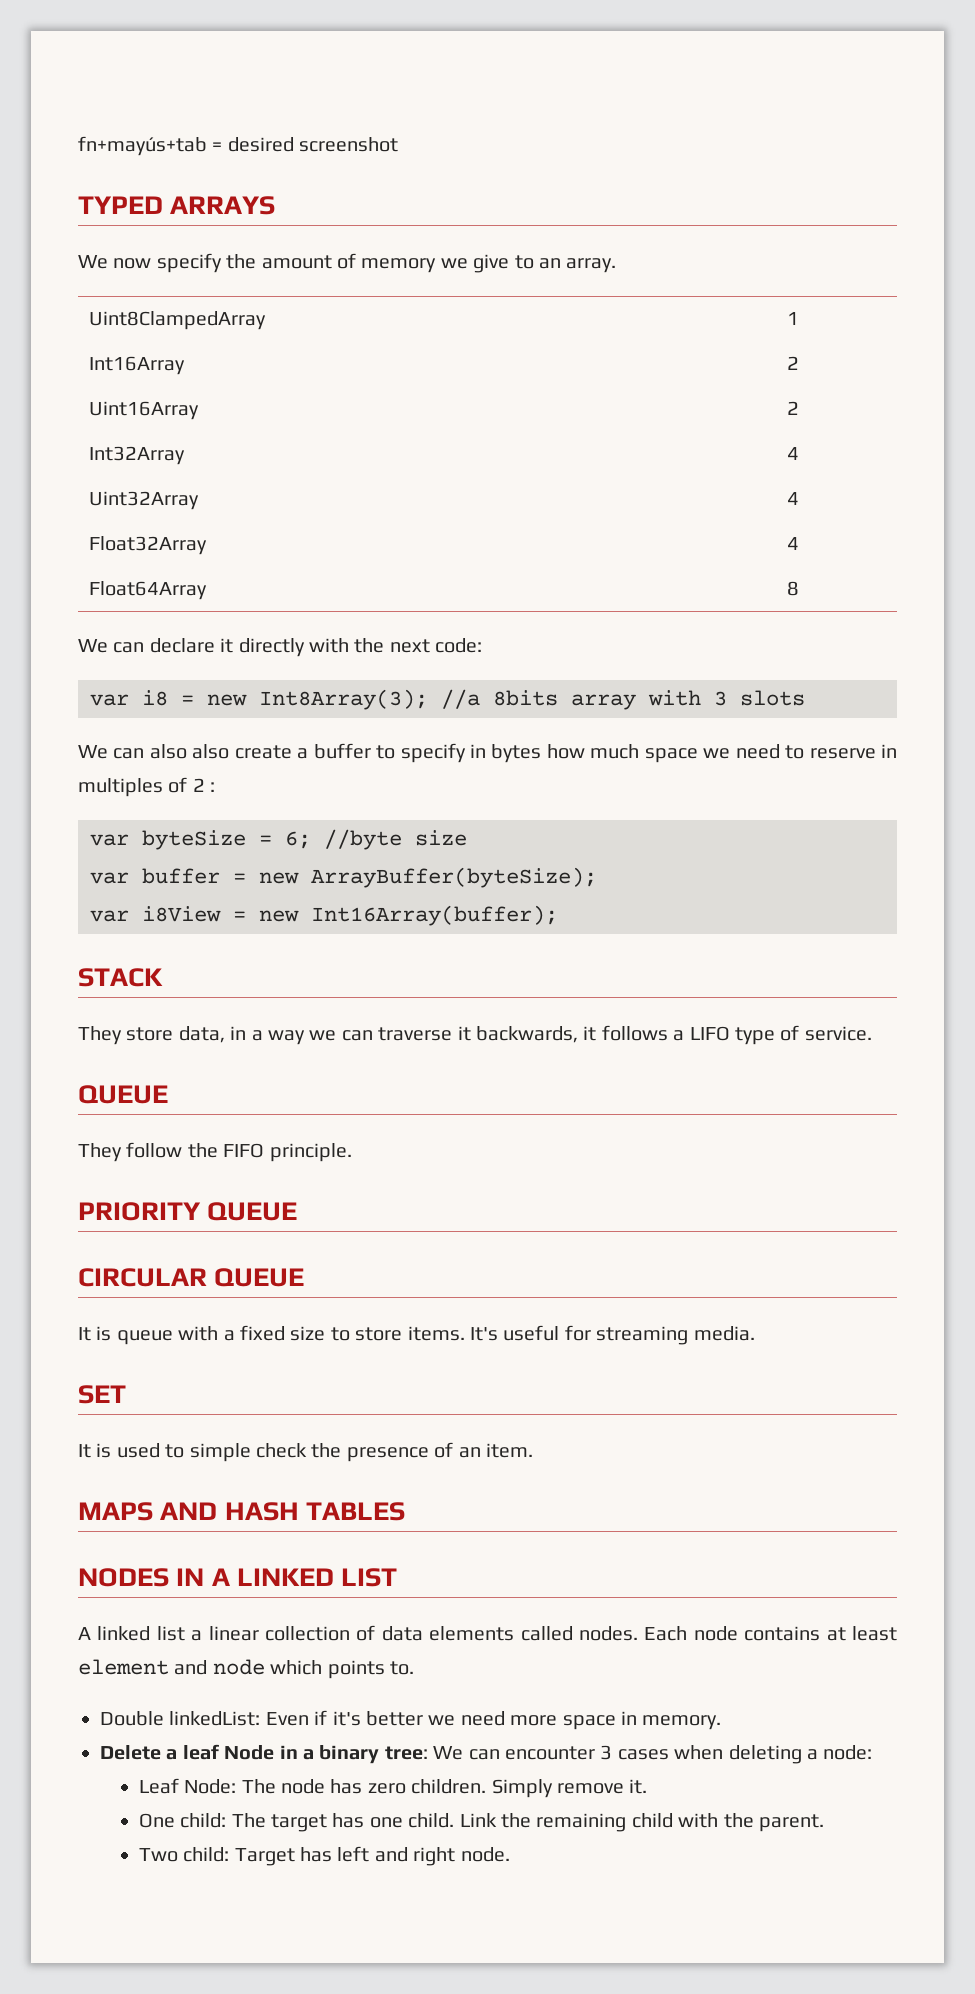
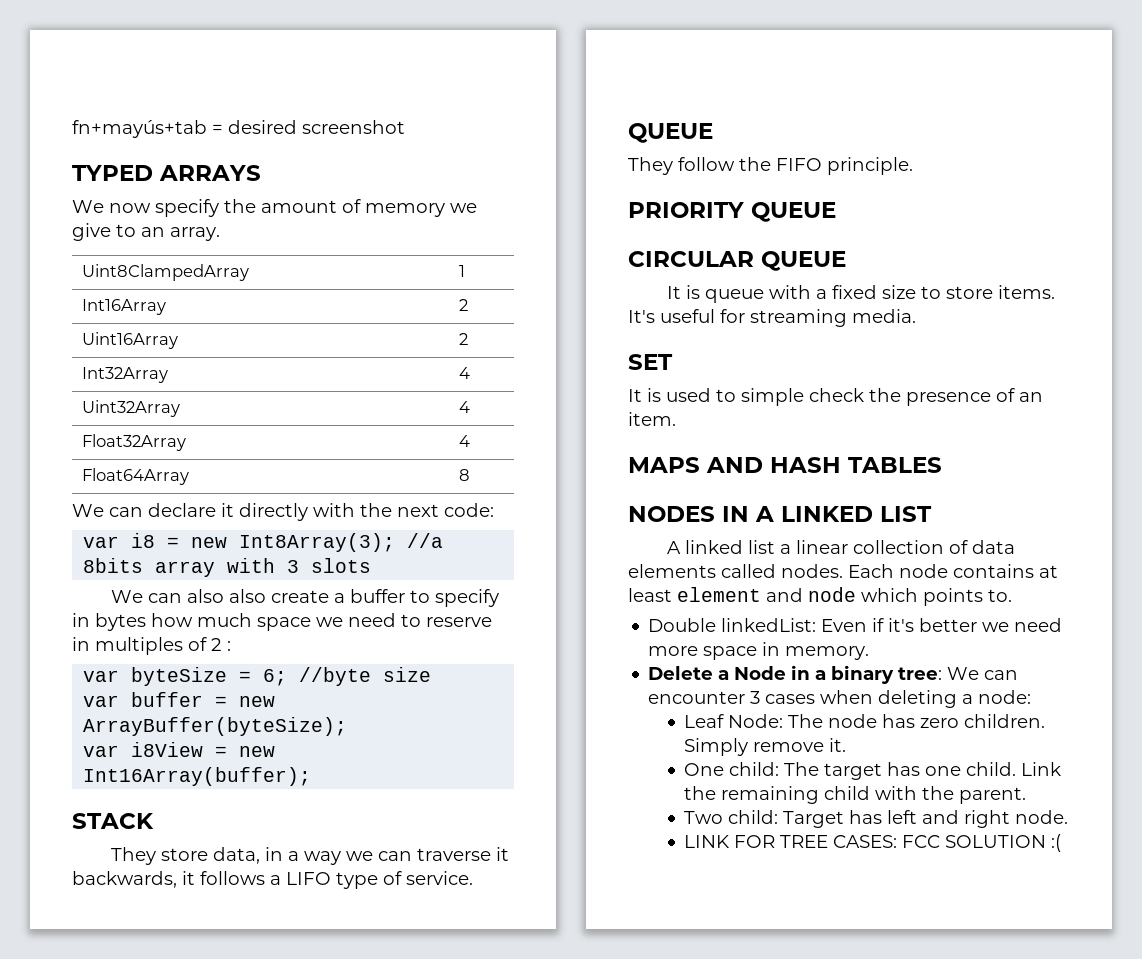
[182,1744,219,1760] leaf -> (730, 675) none
(510, 1854) none -> [684,834,1062,852] // LINK FOR TREE CASES: FCC SOLUTION :(

